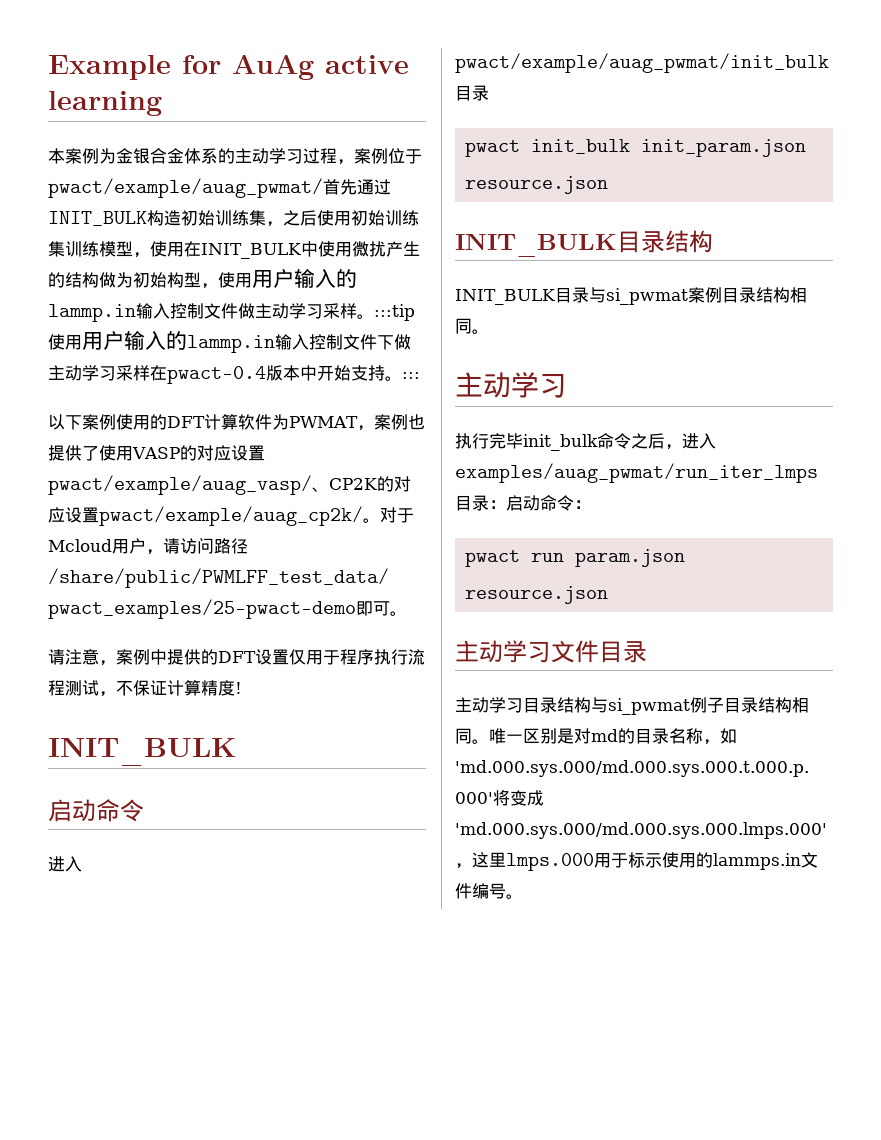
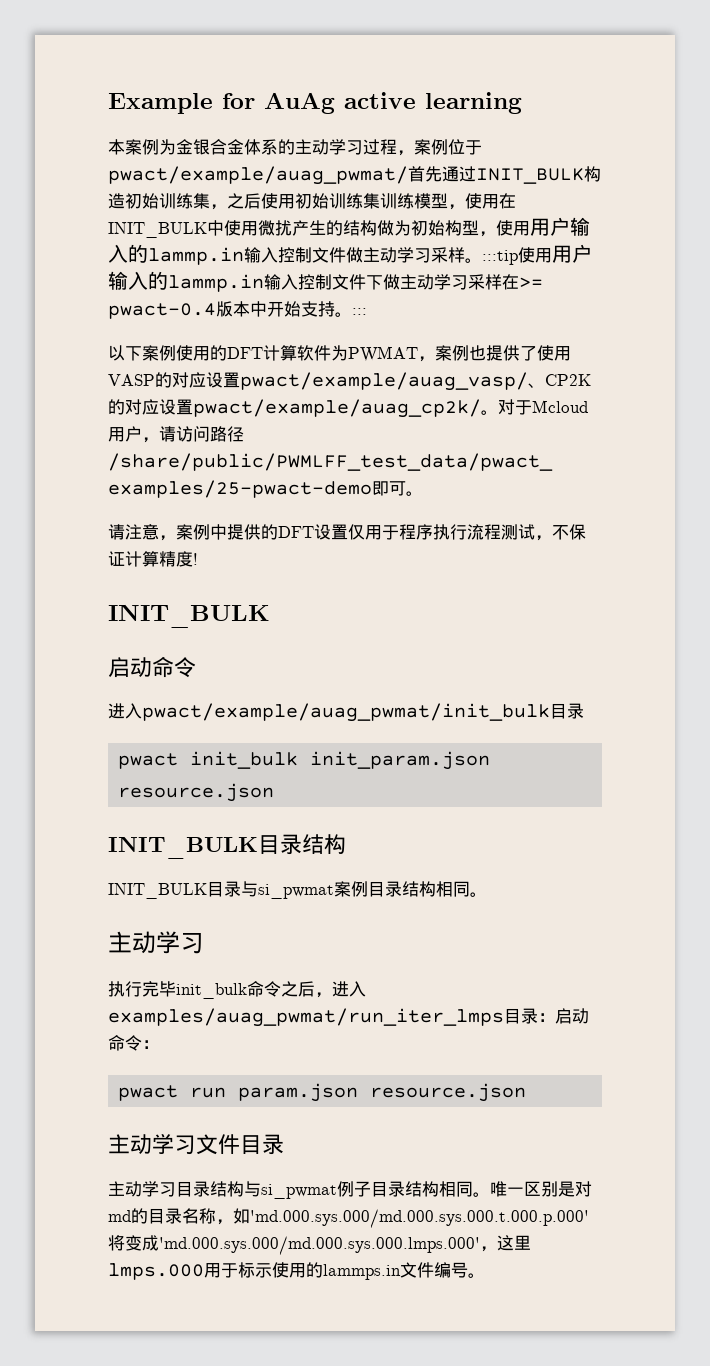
(167, 373) none -> [519,277,543,288] >=

